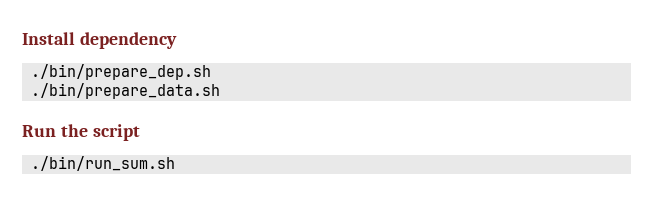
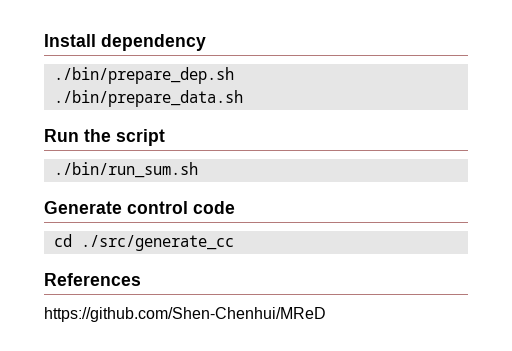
(176, 163) none -> [44,201,235,214] [53,234,234,251] [44,273,141,286] [44,307,326,322] // Generate control code // cd ./src/generate_cc // References // https://github.com/Shen-Chenhui/MReD

